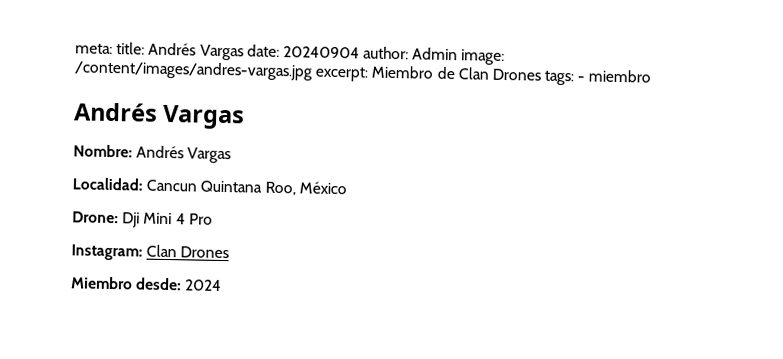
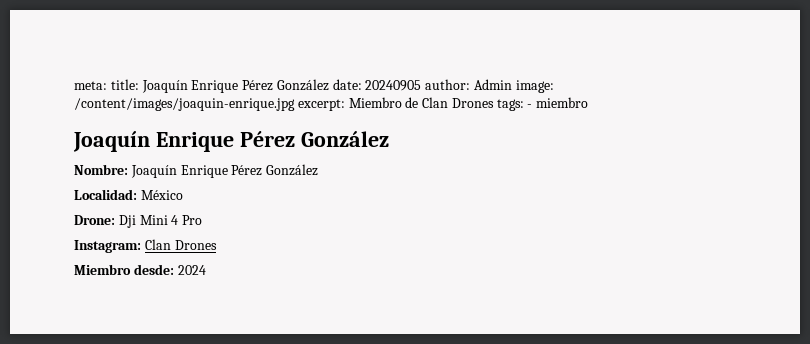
[148,42,360,61] Andrés Vargas date: 20240904 -> [141,79,422,93] Joaquín Enrique Pérez González date: 20240905
[74,60,313,81] /content/images/andres-vargas.jpg -> [74,98,295,111] /content/images/joaquin-enrique.jpg
[74,102,246,130] [73,144,232,164] [72,177,296,196] Andrés Vargas // Nombre: Andrés Vargas // Localidad: Cancun Quintana Roo, -> [73,131,389,152] [74,164,319,178] [74,189,137,200] Joaquín Enrique Pérez González // Nombre: Joaquín Enrique Pérez González // Localidad:

